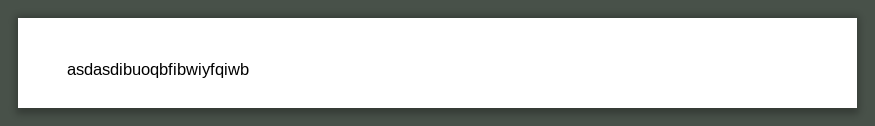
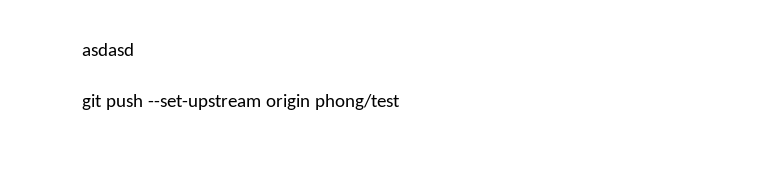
[67,63,249,78] asdasdibuoqbfibwiyfqiwb -> [82,43,134,56] [82,94,400,110] asdasd // git push --set-upstream origin phong/test

